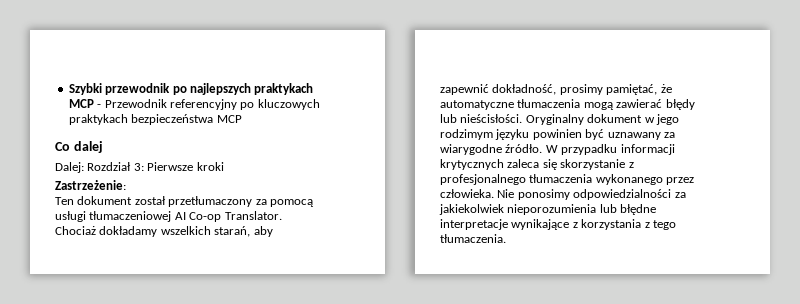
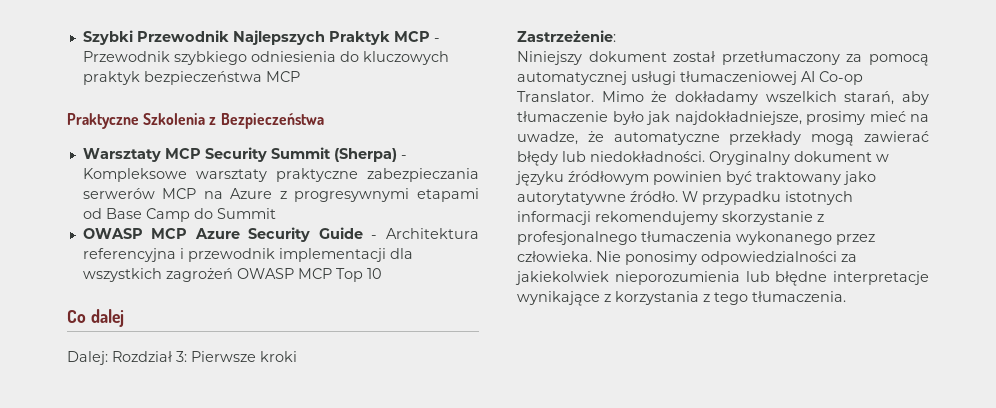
[105,83,314,95] [68,99,320,110] [68,114,242,125] przewodnik po najlepszych praktykach MCP - Przewodnik referencyjny po kluczowych praktykach bezpieczeństwa MCP -> [136,30,440,45] [82,51,449,65] [82,71,300,85] [67,113,324,129] [82,147,407,162] [82,168,479,182] [82,188,479,202] [82,208,276,222] [82,227,479,242] [82,248,413,262] [82,268,382,282] Przewodnik Najlepszych Praktyk MCP - Przewodnik szybkiego odniesienia do kluczowych praktyk bezpieczeństwa MCP // Praktyczne Szkolenia z Bezpieczeństwa // Warsztaty MCP Security Summit (Sherpa) - Kompleksowe warsztaty praktyczne zabezpieczania serwerów MCP na Azure z progresywnymi etapami od Base Camp do Summit // OWASP MCP Azure Security Guide - Architektura referencyjna i przewodnik implementacji dla wszystkich zagrożeń OWASP MCP Top 10
[55,197,74,205] Ten -> [517,51,582,65] Niniejszy
(314, 203) none -> [517,71,627,85] automatycznej
[55,226,96,235] Chociaż -> [601,91,668,102] Mimo że
[440,84,658,95] zapewnić dokładność, prosimy pamiętać, -> [517,111,929,125] [517,131,578,145] tłumaczenie było jak najdokładniejsze, prosimy mieć na uwadze,
[517,99,581,108] tłumaczenia -> [729,131,802,145] przekłady
[460,114,523,123] nieścisłości. -> [590,151,705,162] niedokładności.
[655,114,679,125] [440,129,675,140] [440,144,675,155] [440,159,557,170] jego rodzimym języku powinien być uznawany za wiarygodne źródło. W przypadku informacji krytycznych zaleca się -> [515,171,876,186] [517,191,853,205] [517,211,718,225] języku źródłowym powinien być traktowany jako autorytatywne źródło. W przypadku istotnych informacji rekomendujemy

